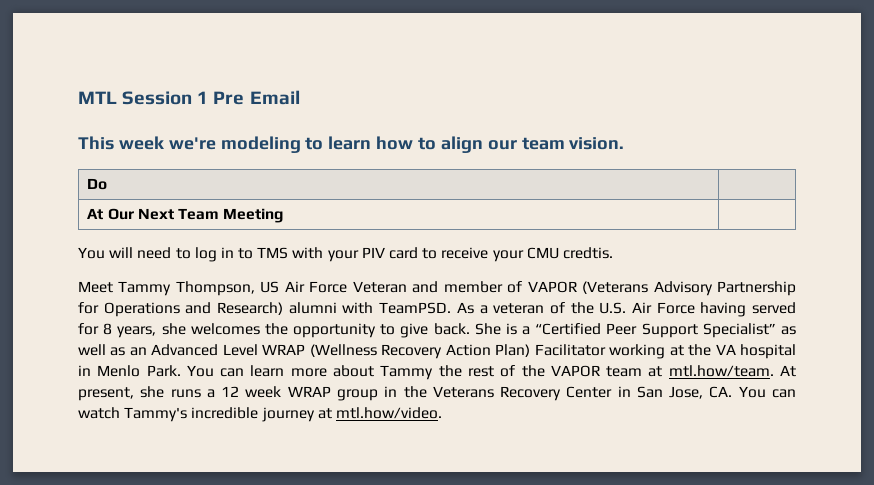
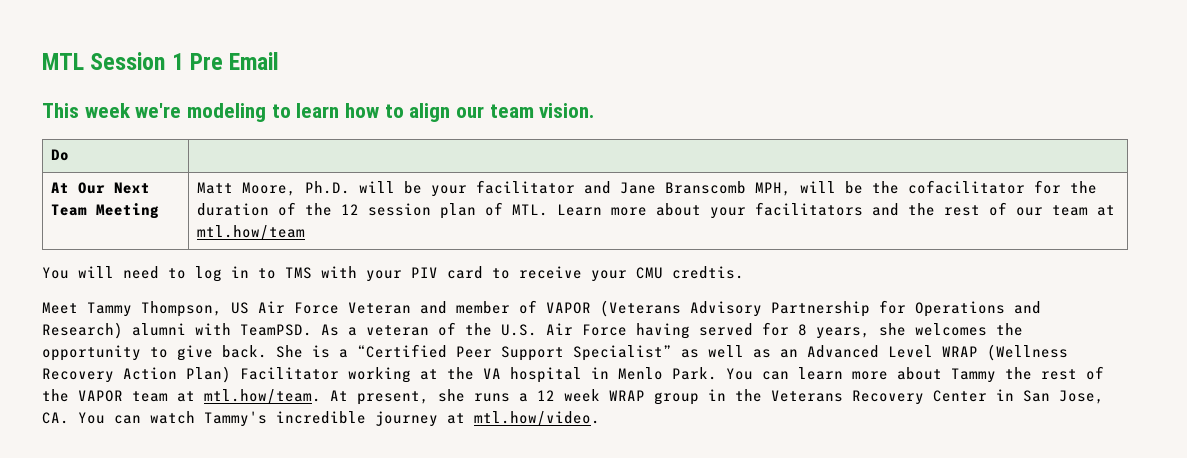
(284, 215) none -> [197,180,1098,197] [197,202,1116,219] [197,225,306,240] Matt Moore, Ph.D. will be your facilitator and Jane Branscomb MPH, will be the cofacilitator for the duration of the 12 session plan of MTL. Learn more about your facilitators and the rest of our team at mtl.how/team

